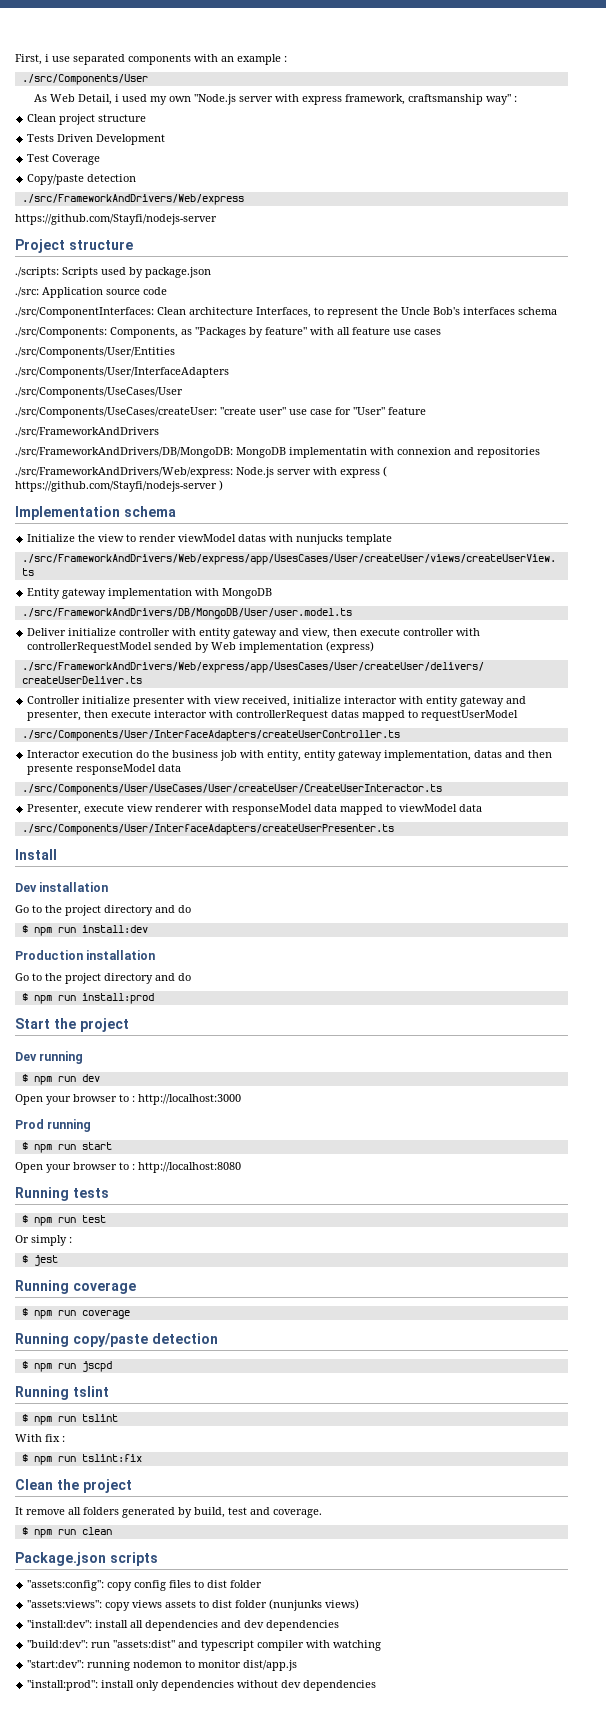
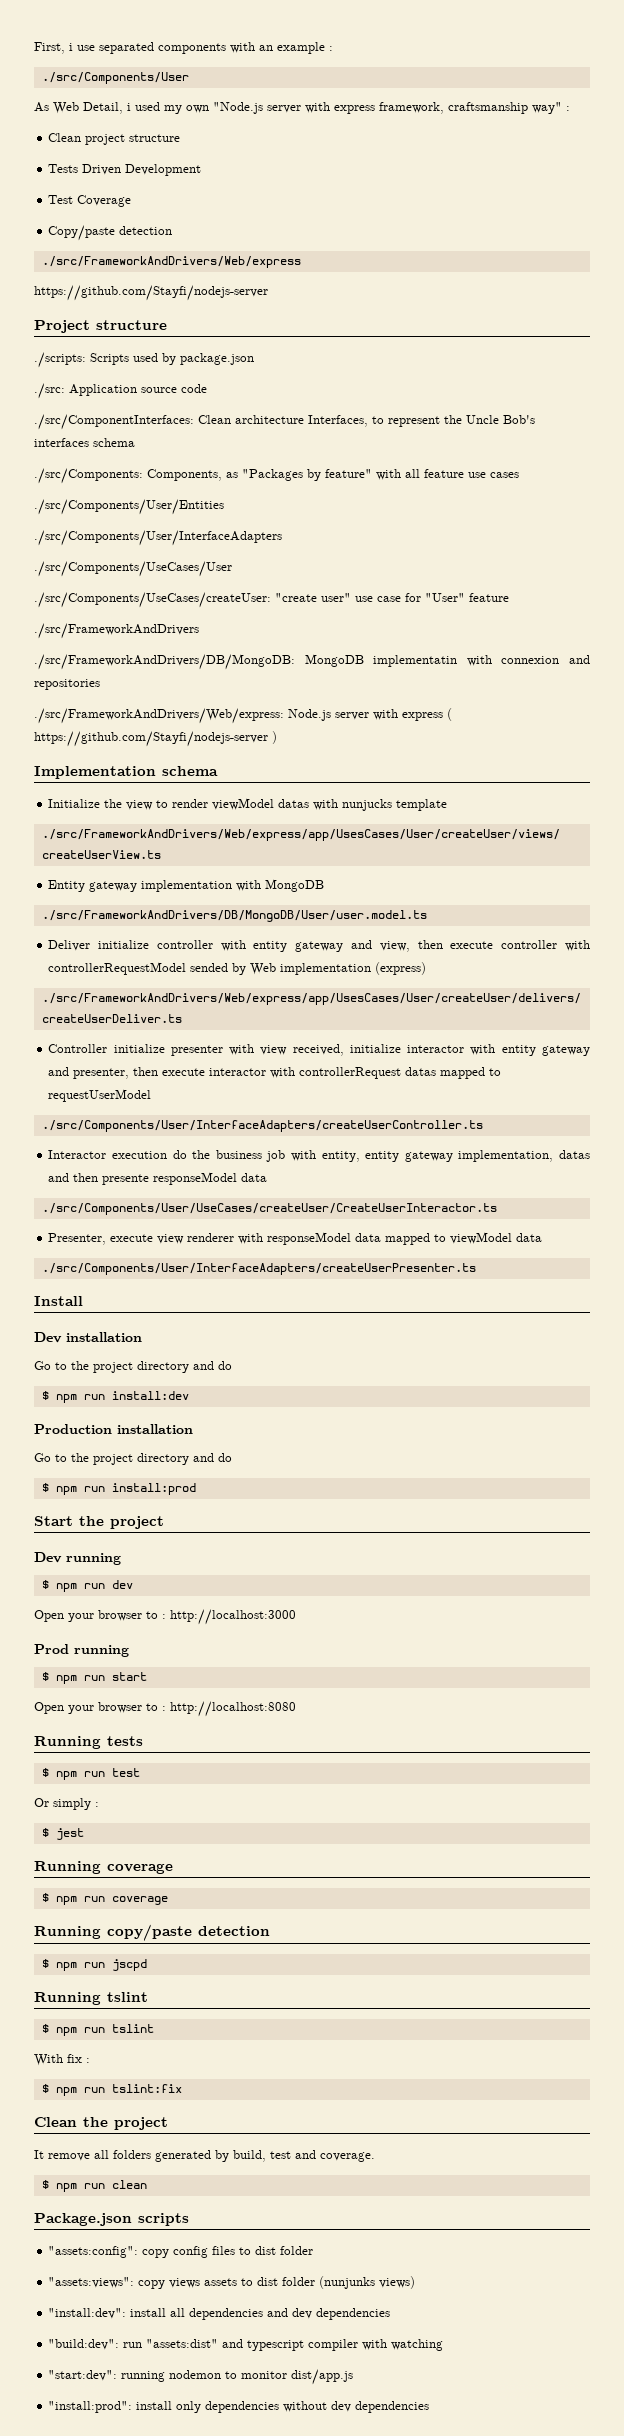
[21,784,442,795] ./src/Components/User/UseCases/User/createUser/CreateUserInteractor.ts -> [41,1203,497,1215] ./src/Components/User/UseCases/createUser/CreateUserInteractor.ts

